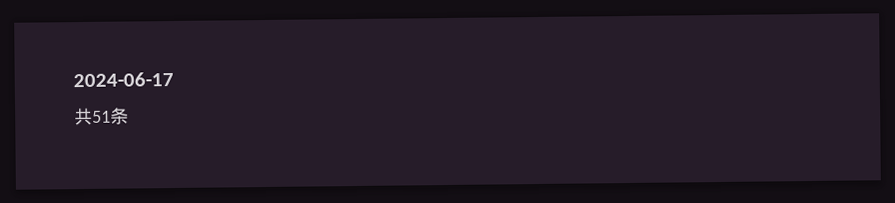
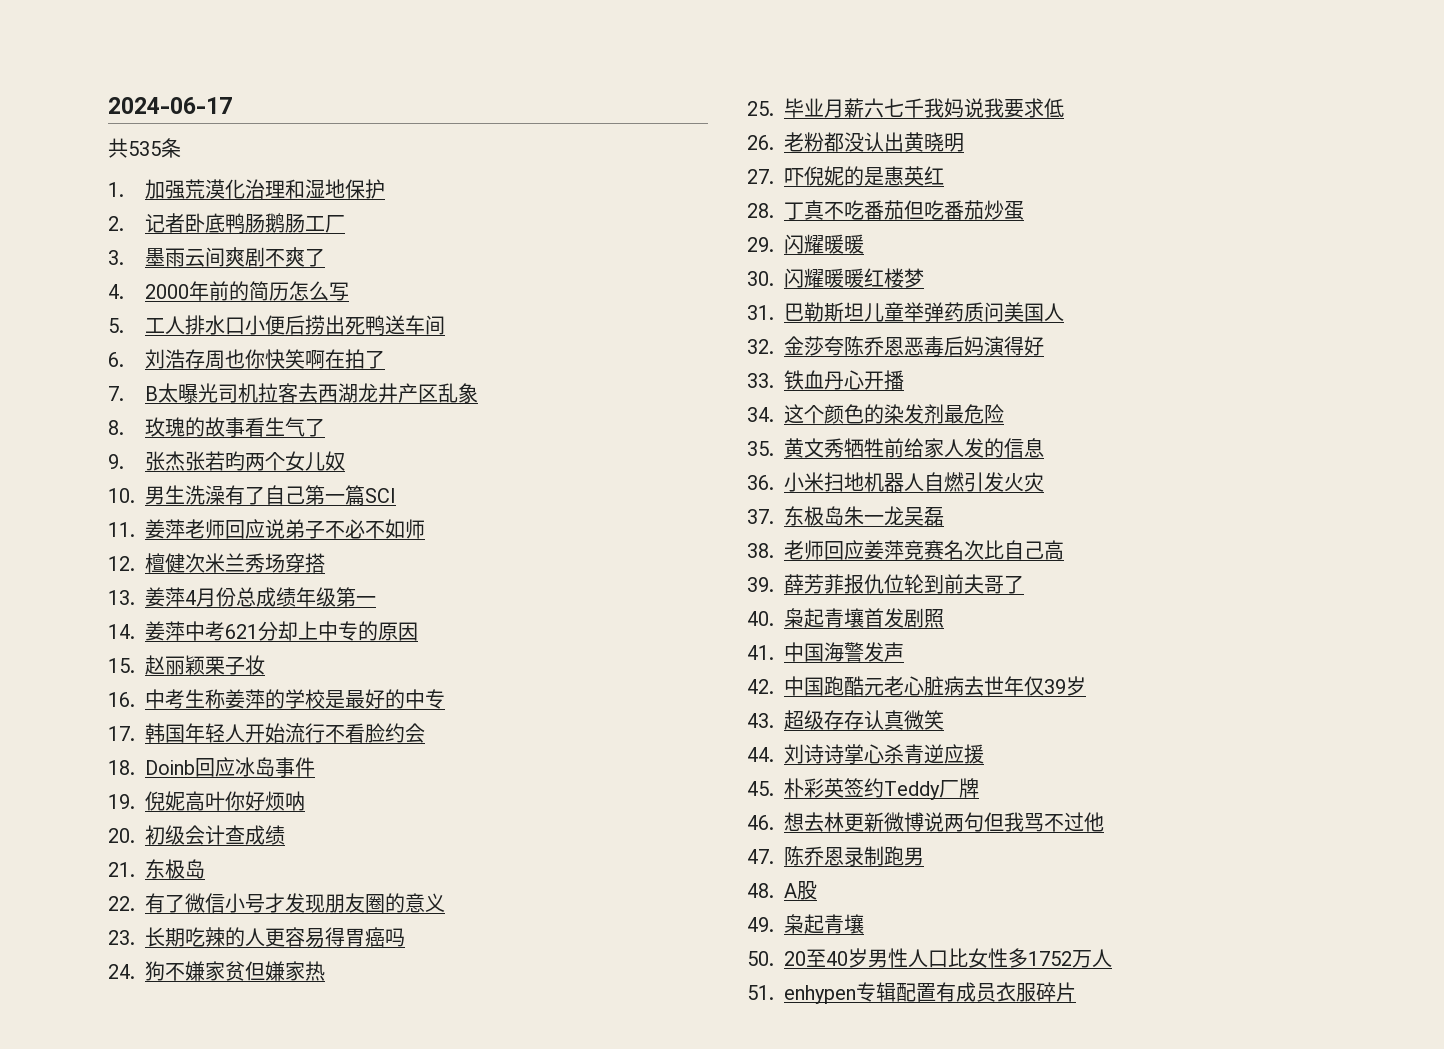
[92,110,111,123] 51 -> [128,141,161,156] 535
(129, 116) none -> [108,179,386,199] [108,213,346,234] [108,247,326,267] [108,281,350,301] [108,315,446,336] [108,349,386,369] [108,383,479,403] [108,417,326,437] [108,451,346,471] [108,485,397,506] [108,519,426,539] [108,553,326,573] [108,587,377,607] [108,621,419,641] [108,655,266,675] [108,689,446,709] [108,723,426,743] [108,757,316,777] [108,791,306,811] [108,825,286,845] [108,859,206,879] [108,893,446,913] [108,927,406,948] [108,961,326,981] [747,98,1065,118] [747,132,965,152] [747,166,945,186] [747,200,1025,220] [747,234,865,254] [747,268,925,288] [747,302,1065,322] [747,336,1045,357] [747,370,905,390] [747,404,1005,424] [747,438,1045,458] [747,472,1045,492] [747,506,945,526] [747,540,1065,560] [747,574,1025,594] [747,608,945,628] [747,642,905,662] [747,676,1087,696] [747,710,945,730] [747,744,985,764] [747,778,980,800] [747,812,1105,832] [747,846,925,866] [747,881,818,900] [747,914,865,934] [747,948,1113,968] [747,982,1077,1004] // 1.加强荒漠化治理和湿地保护 // 2.记者卧底鸭肠鹅肠工厂 // 3.墨雨云间爽剧不爽了 // 4. 2000年前的简历怎么写 // 5.工人排水口小便后捞出死鸭送车间 // 6.刘浩存周也你快笑啊在拍了 // 7. B太曝光司机拉客去西湖龙井产区乱象 // 8.玫瑰的故事看生气了 // 9.张杰张若昀两个女儿奴 // 10.男生洗澡有了自己第一篇SCI // 11.姜萍老师回应说弟子不必不如师 // 12.檀健次米兰秀场穿搭 // 13.姜萍4月份总成绩年级第一 // 14.姜萍中考621分却上中专的原因 // 15.赵丽颖栗子妆 // 16.中考生称姜萍的学校是最好的中专 // 17.韩国年轻人开始流行不看脸约会 // 18. Doinb回应冰岛事件 // 19.倪妮高叶你好烦呐 // 20.初级会计查成绩 // 21.东极岛 // 22.有了微信小号才发现朋友圈的意义 // 23.长期吃辣的人更容易得胃癌吗 // 24.狗不嫌家贫但嫌家热 // 25.毕业月薪六七千我妈说我要求低 // 26.老粉都没认出黄晓明 // 27.吓倪妮的是惠英红 // 28.丁真不吃番茄但吃番茄炒蛋 // 29.闪耀暖暖 // 30.闪耀暖暖红楼梦 // 31.巴勒斯坦儿童举弹药质问美国人 // 32.金莎夸陈乔恩恶毒后妈演得好 // 33.铁血丹心开播 // 34.这个颜色的染发剂最危险 // 35.黄文秀牺牲前给家人发的信息 // 36.小米扫地机器人自燃引发火灾 // 37.东极岛朱一龙吴磊 // 38.老师回应姜萍竞赛名次比自己高 // 39.薛芳菲报仇位轮到前夫哥了 // 40.枭起青壤首发剧照 // 41.中国海警发声 // 42.中国跑酷元老心脏病去世年仅39岁 // 43.超级存存认真微笑 // 44.刘诗诗掌心杀青逆应援 // 45.朴彩英签约Teddy厂牌 // 46.想去林更新微博说两句但我骂不过他 // 47.陈乔恩录制跑男 // 48. A股 // 49.枭起青壤 // 50. 20至40岁男性人口比女性多1752万人 // 51. enhypen专辑配置有成员衣服碎片

